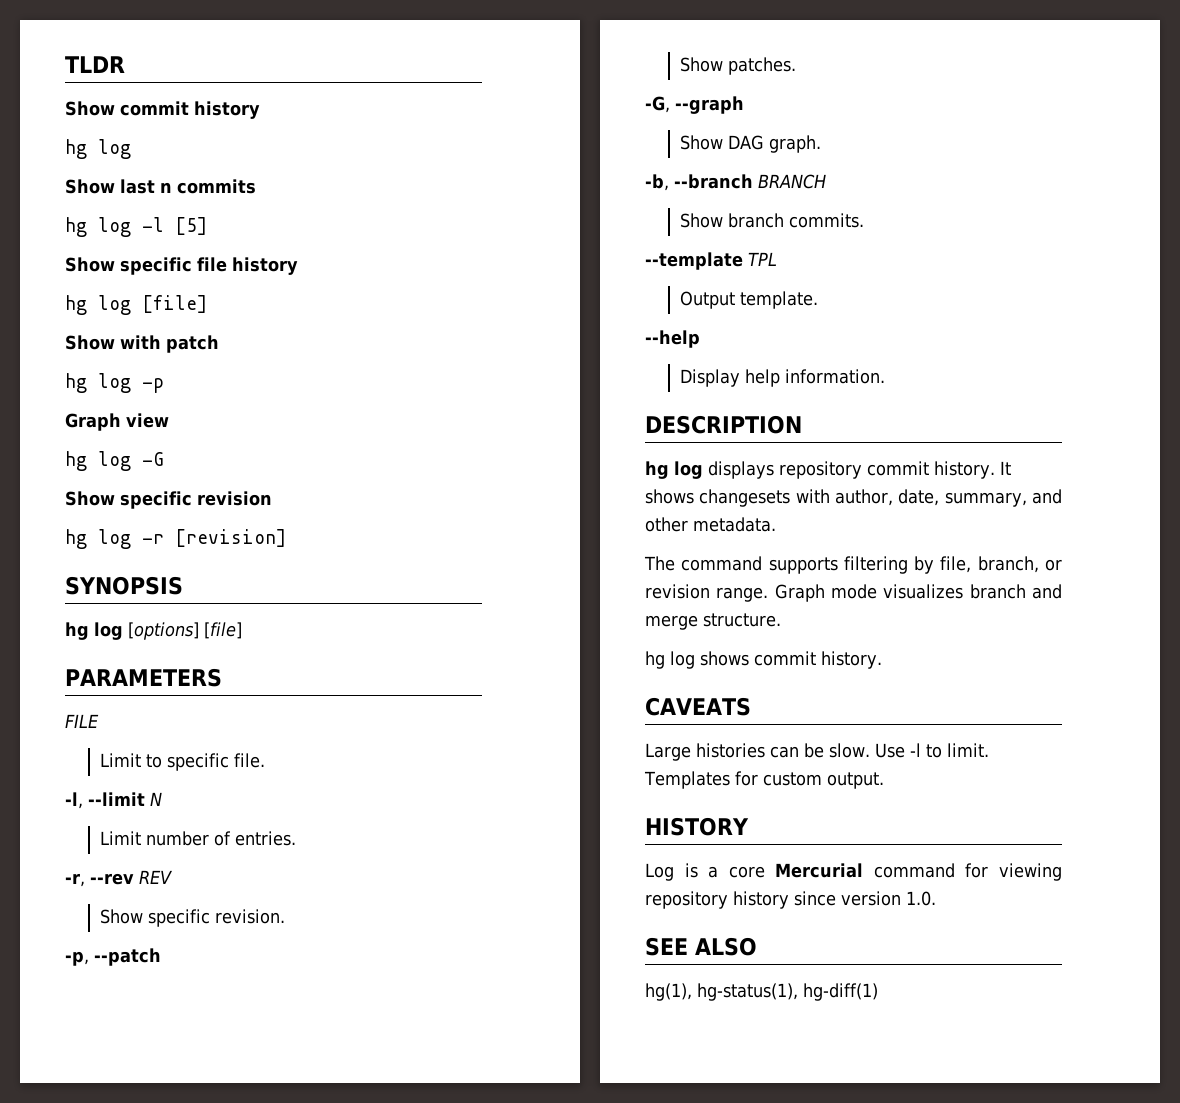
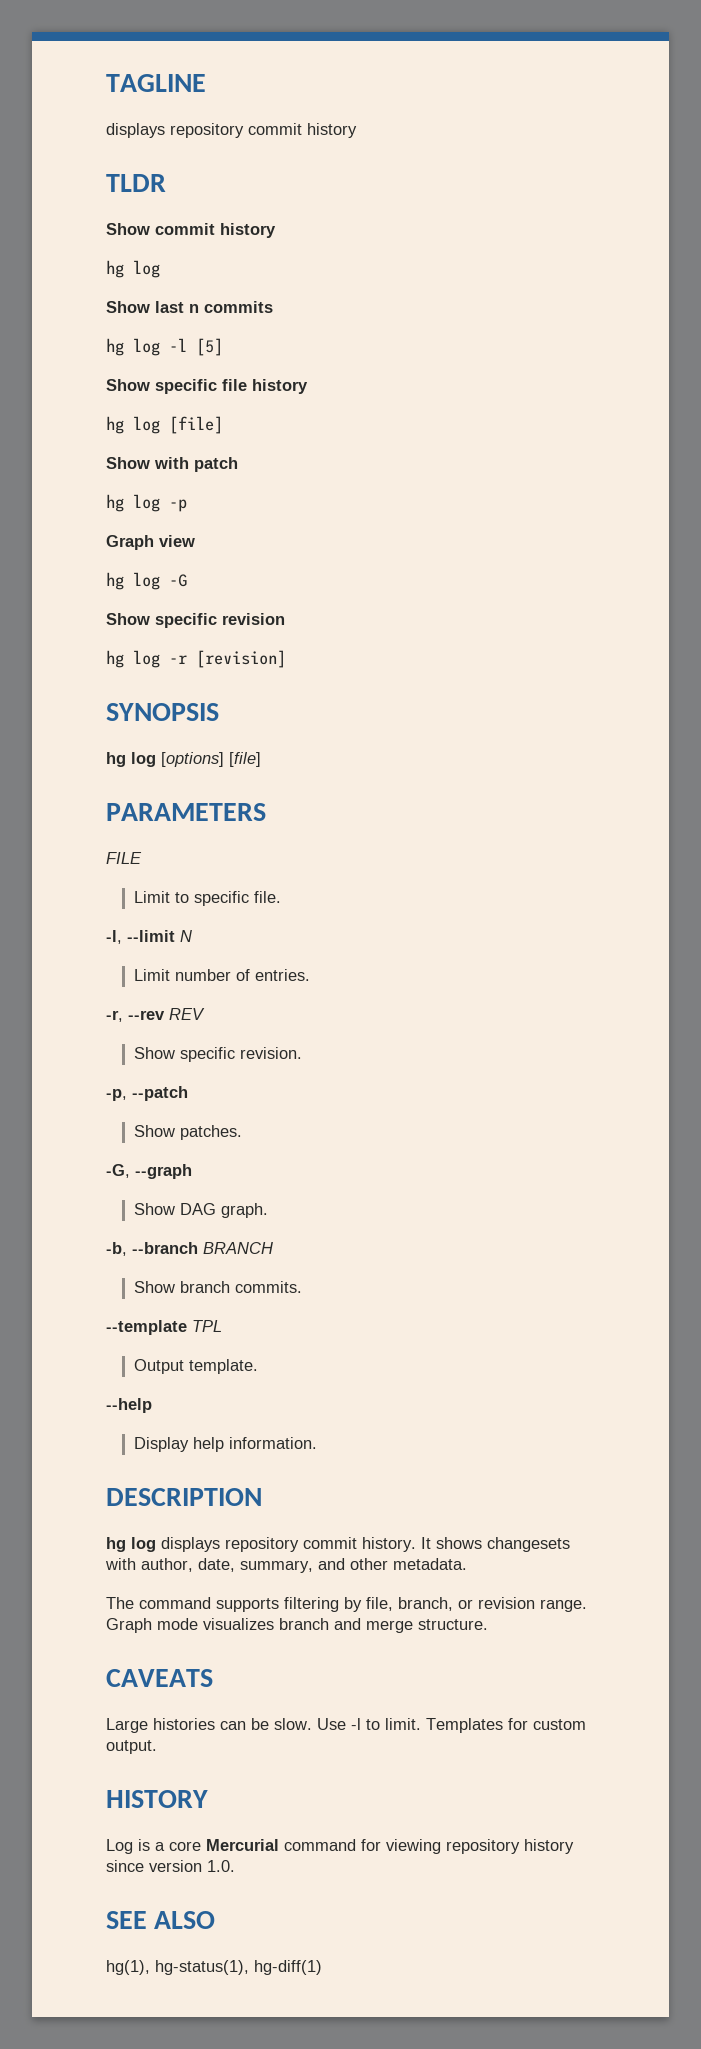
(65, 64) none -> [106,74,206,92] [106,123,357,138] TAGLINE // displays repository commit history //
[645,651,882,669] // hg log shows commit history. -> (488, 1624) none

